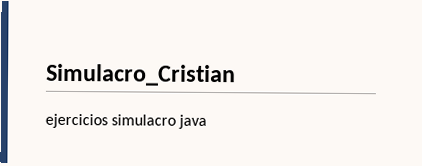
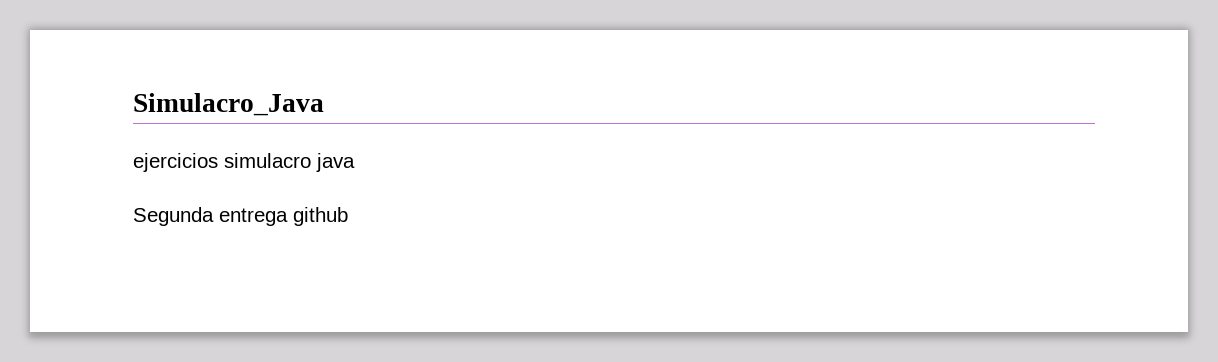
[45,63,236,87] Simulacro_Cristian -> [133,93,324,116] Simulacro_Java
(208, 121) none -> [133,207,348,226] // Segunda entrega github

